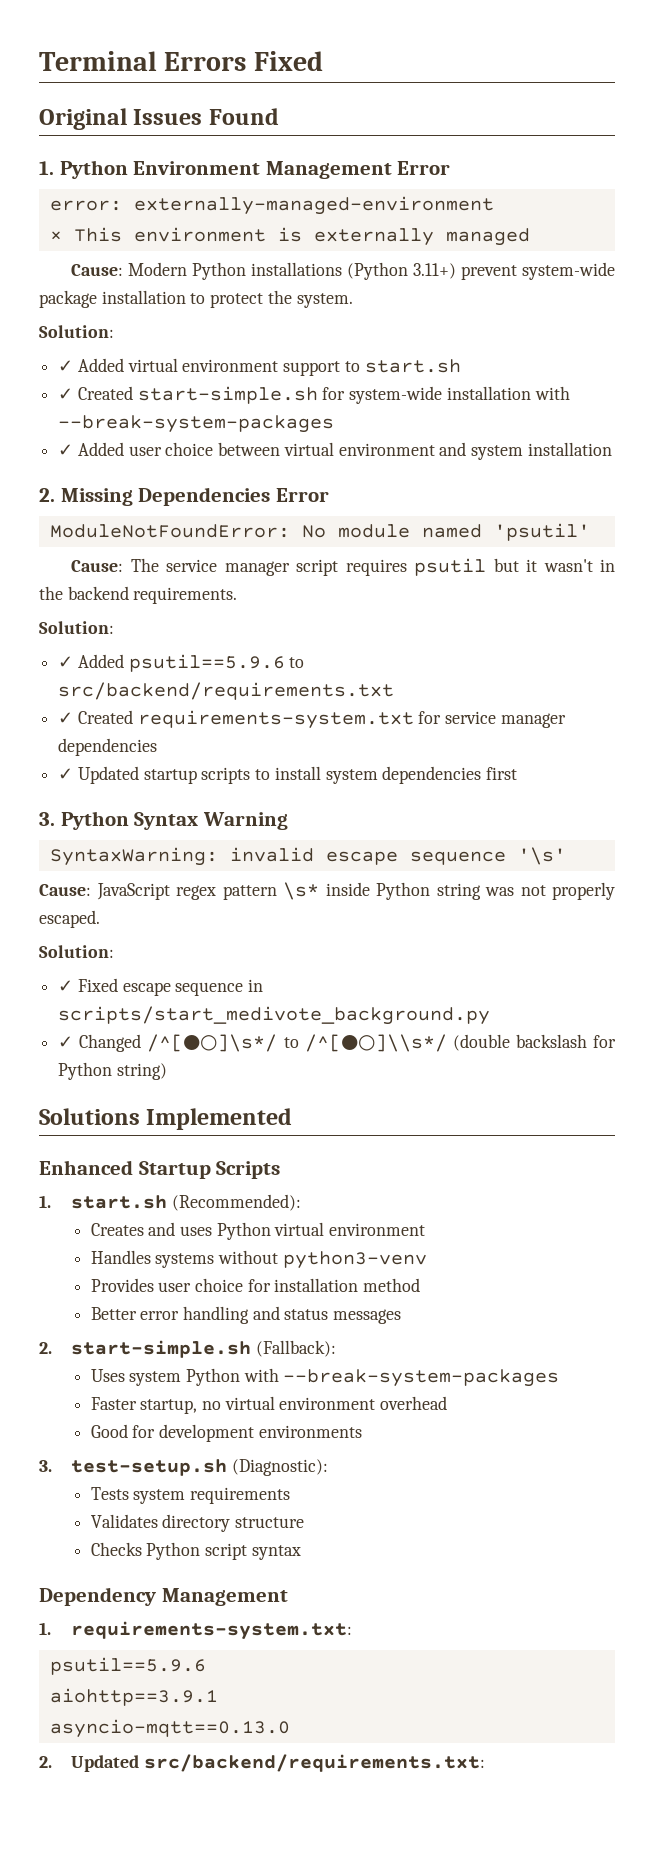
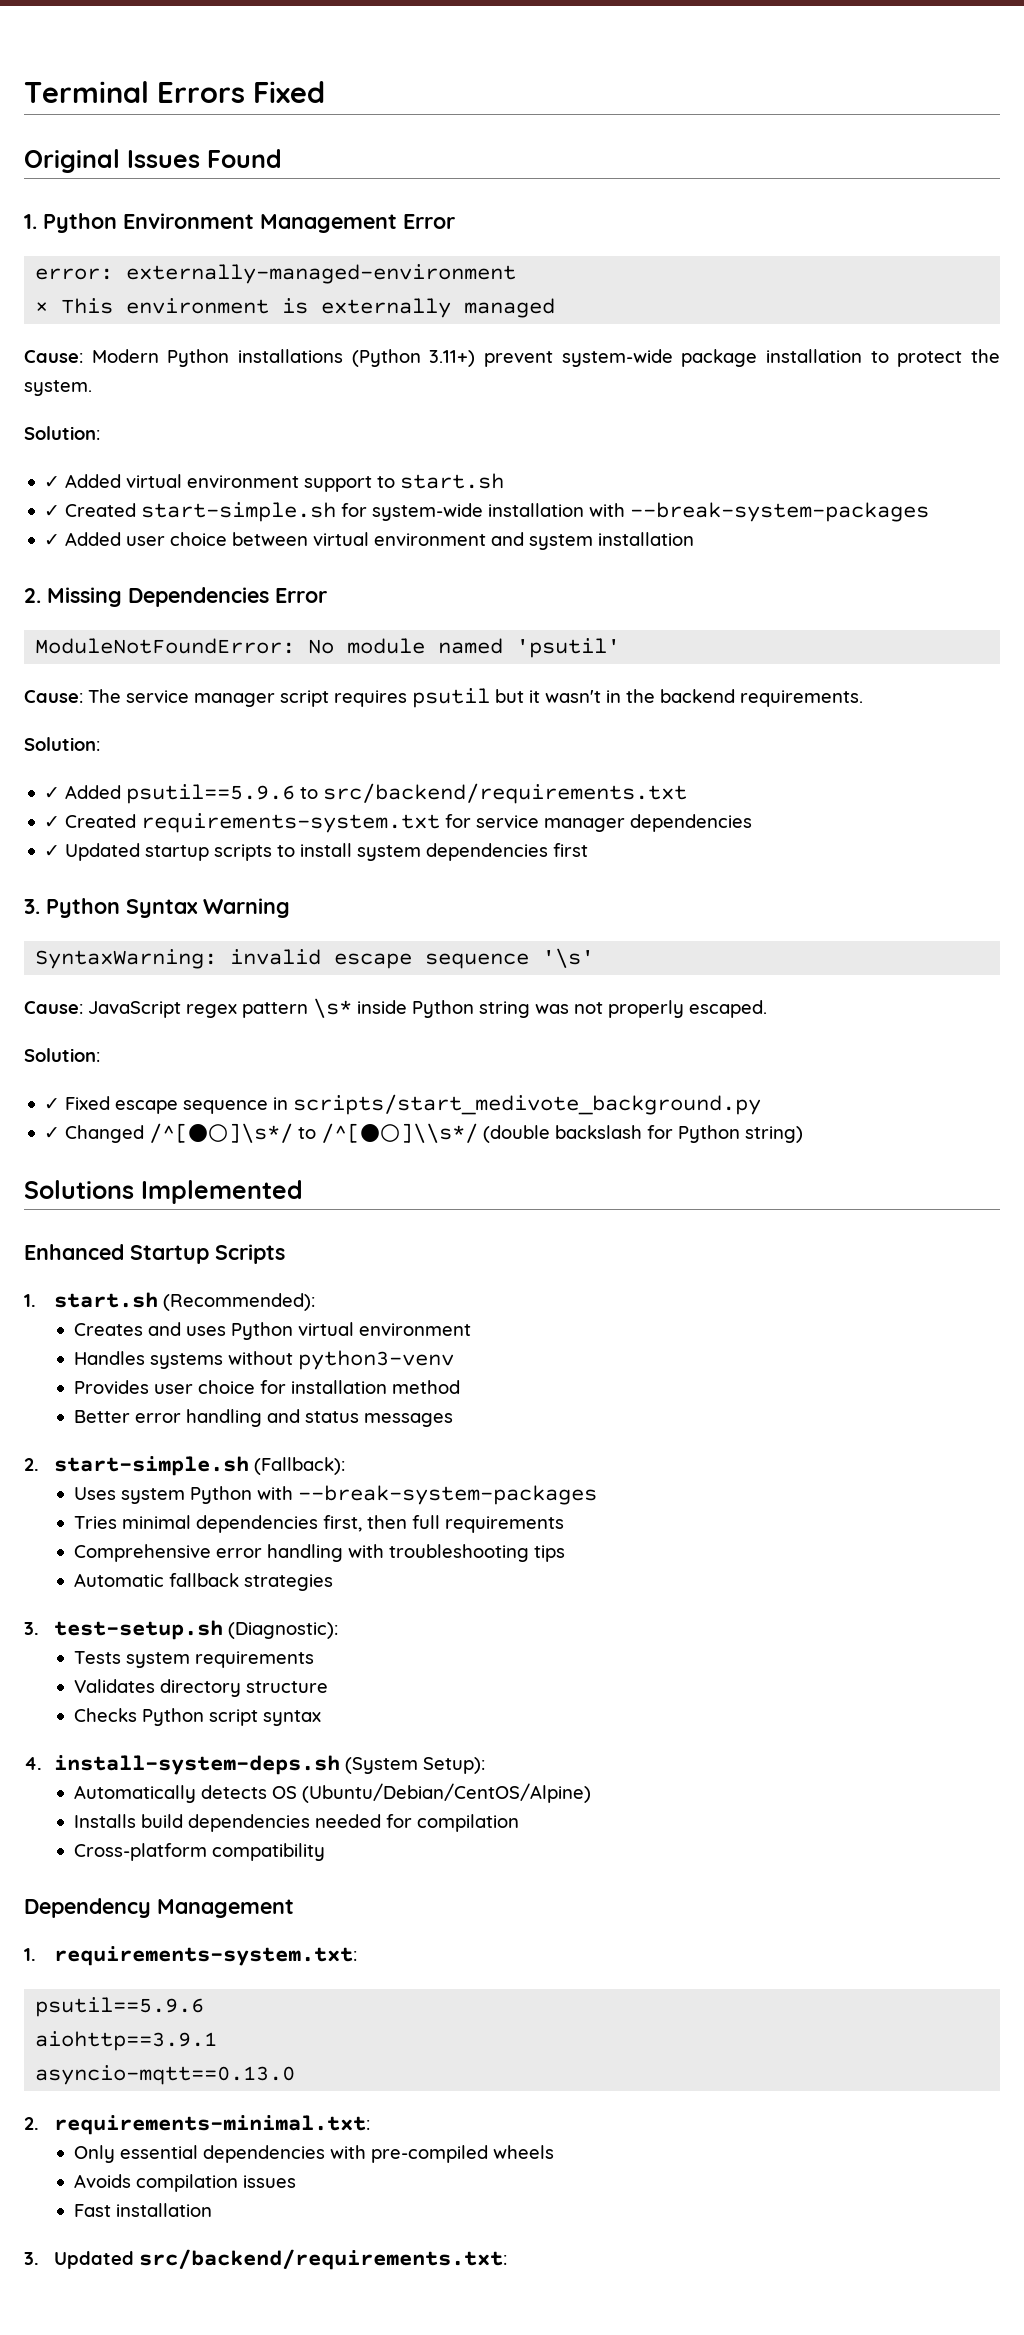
[90,1396,448,1414] [90,1424,362,1442] Faster startup, no virtual environment overhead // Good for development environments -> [73,1515,564,1533] [73,1544,565,1562] [73,1573,333,1591] Tries minimal dependencies first, then full requirements // Comprehensive error handling with troubleshooting tips // Automatic fallback strategies
(301, 1552) none -> [24,1755,485,1775] [73,1783,591,1803] [73,1814,519,1832] [73,1843,325,1861] // 4. install-system-deps.sh (System Setup): // Automatically detects OS (Ubuntu/Debian/CentOS/Alpine) // Installs build dependencies needed for compilation // Cross-platform compatibility
(52, 1762) none -> [53,2115,370,2135] [73,2145,554,2163] [73,2174,296,2192] [73,2203,212,2217] [24,2252,39,2265] requirements-minimal.txt: // Only essential dependencies with pre-compiled wheels // Avoids compilation issues // Fast installation // 3.

